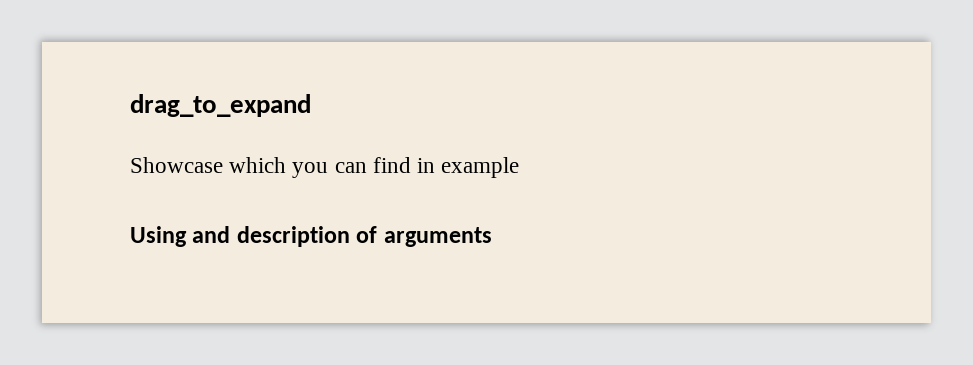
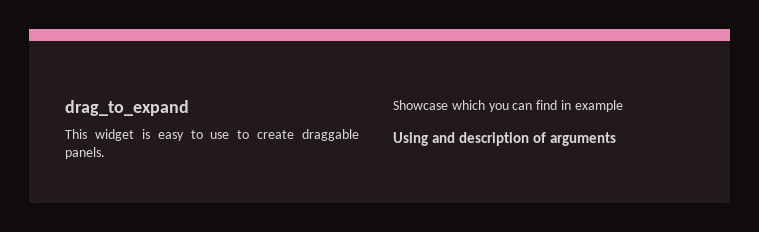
(311, 105) none -> [65,129,359,141] [65,147,105,159] // This widget is easy to use to create draggable panels.

